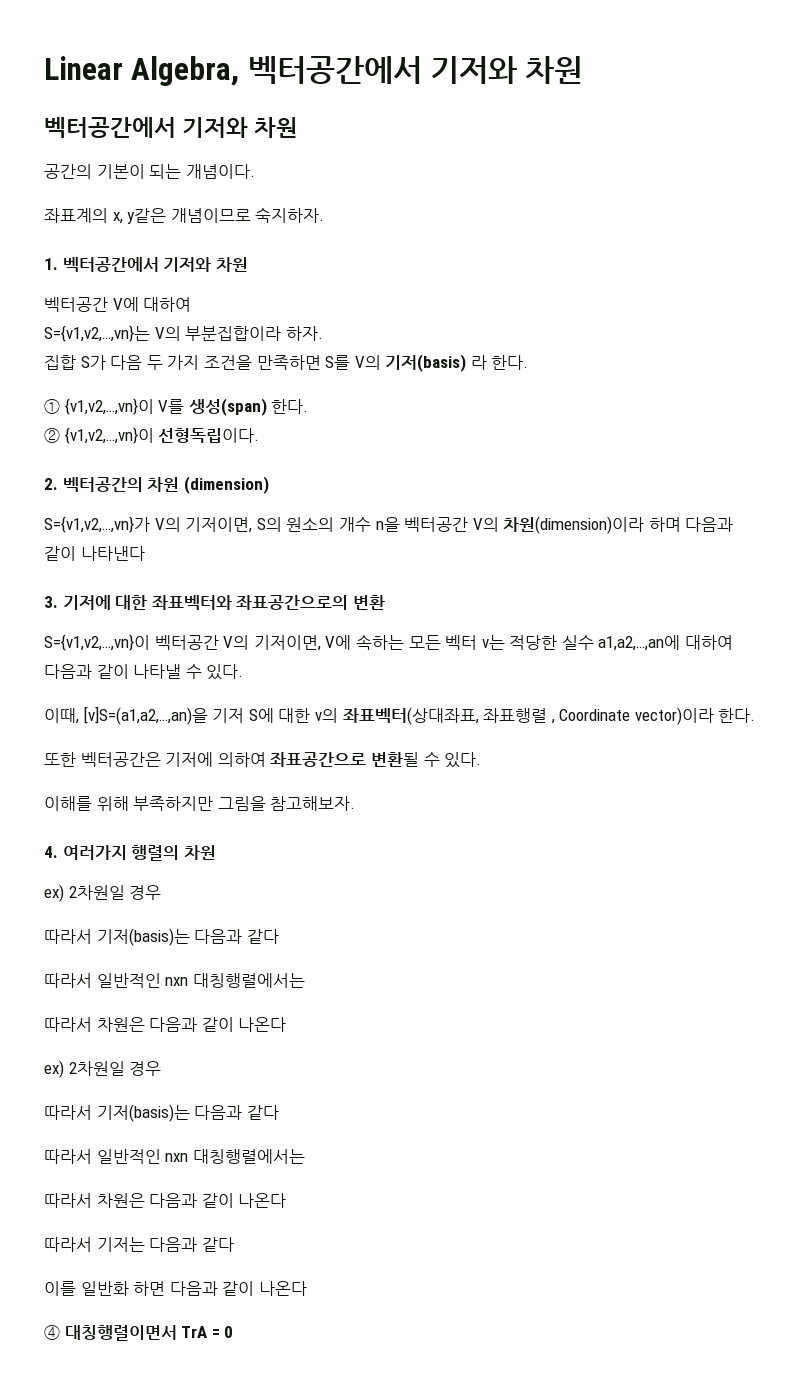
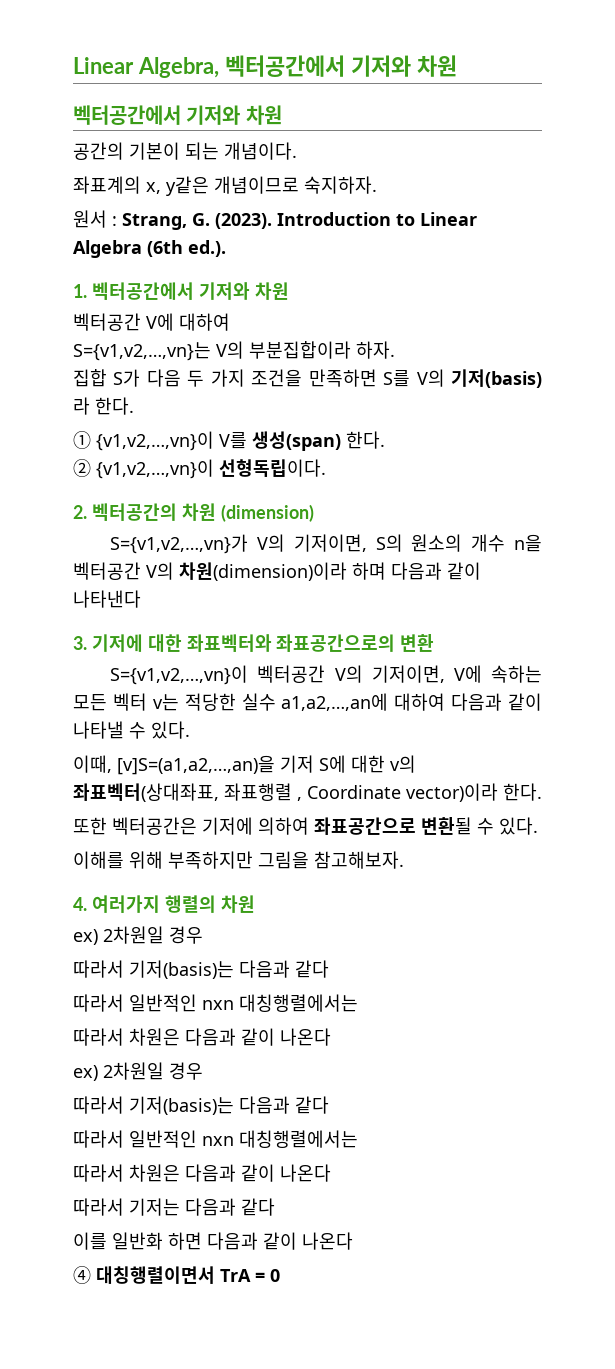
(325, 215) none -> [73,210,477,230] [73,240,226,258] // 원서 : Strang, G. (2023). Introduction to Linear Algebra (6th ed.).

